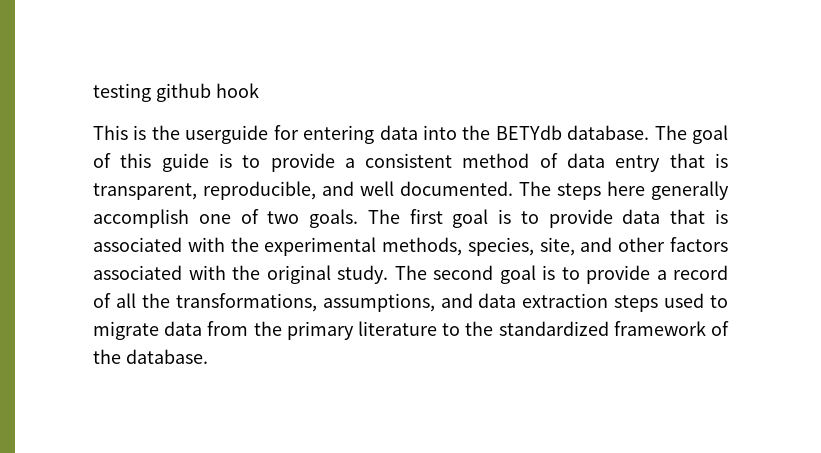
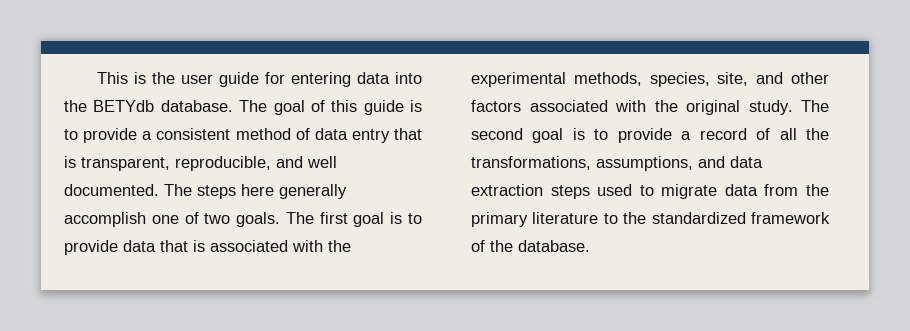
[93,83,259,102] testing github hook // -> (96, 78) none
[185,125,269,144] userguide -> [180,72,259,87] user guide

